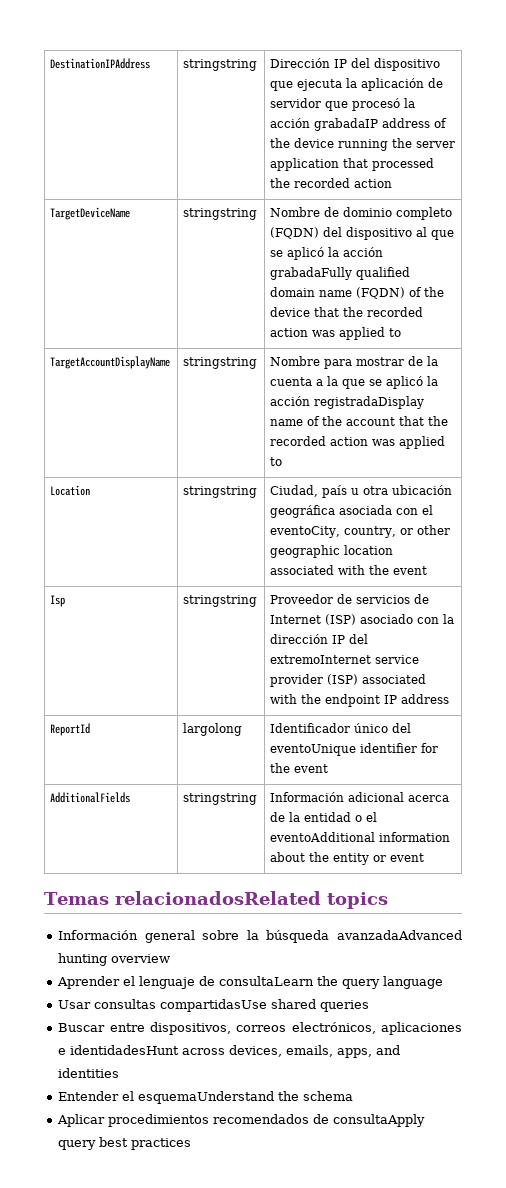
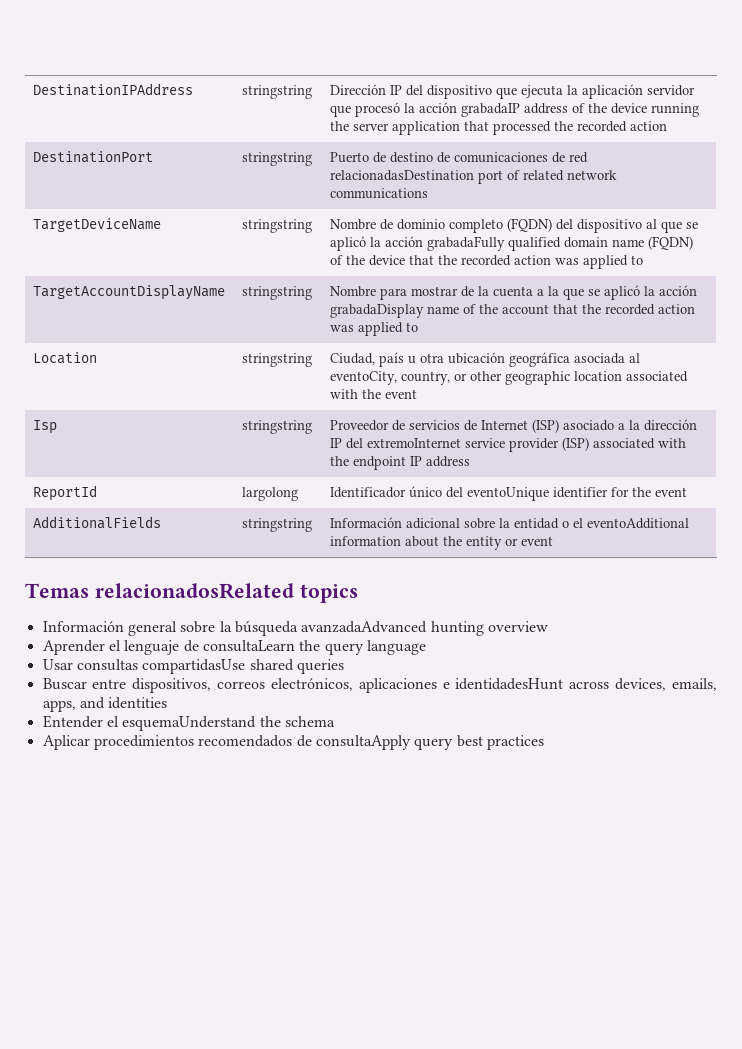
[428,78,444,88] de -> (644, 91) none
(393, 183) none -> [33,151,154,163] [242,152,313,166] [330,152,589,163] [330,170,618,184] [330,188,429,199] // DestinationPort | stringstring | Puerto de destino de comunicaciones de red relacionadasDestination port of related network communications
[314,396,425,409] registradaDisplay -> [330,304,425,318] grabadaDisplay
[396,505,434,515] con el -> [629,353,641,363] al
[417,617,440,624] con -> [618,423,626,430] a
[408,795,450,802] [270,812,286,822] acerca de -> [464,518,496,529] sobre

